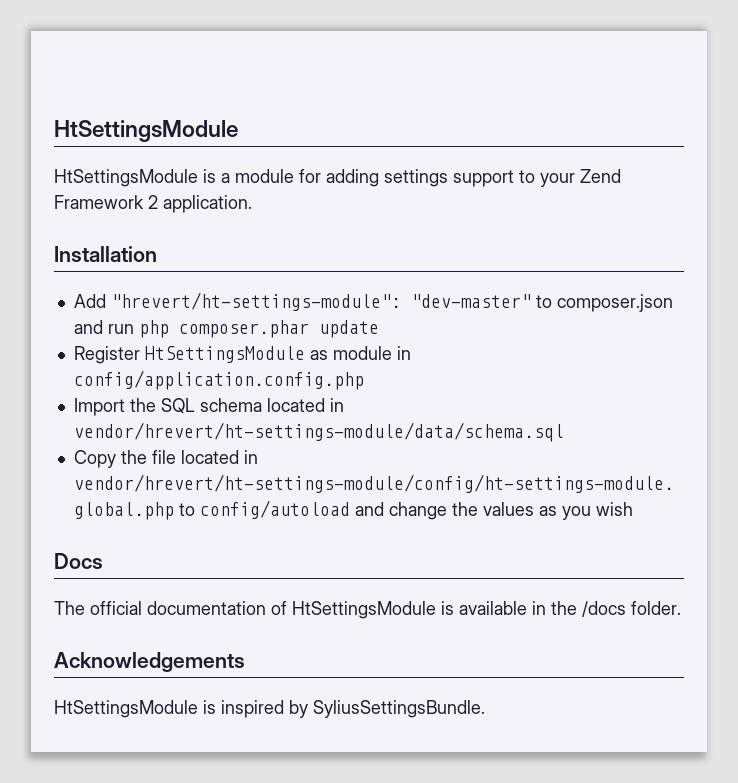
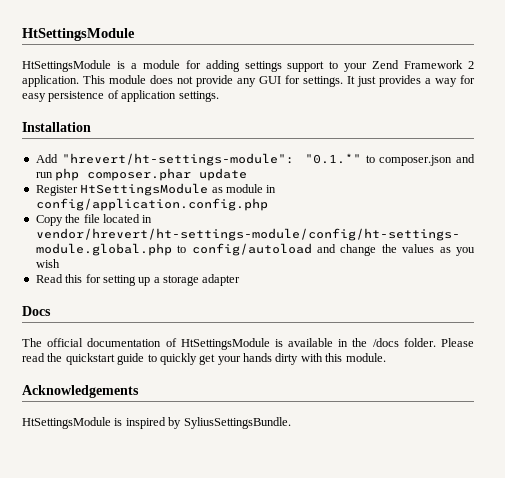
(252, 204) none -> [83,75,475,87] [22,90,219,102] This module does not provide any GUI for settings. It just provides a way for easy persistence of application settings.
[410,294,531,308] "dev-master" -> [304,153,361,164] "0.1.*"
[73,398,344,416] [73,422,564,442] // Import the SQL schema located in vendor/hrevert/ht-settings-module/data/schema.sql -> (268, 204) none
(633, 509) none -> [35,274,241,286] // Read this for setting up a storage adapter
(681, 608) none -> [441,338,475,347] [22,353,386,365] Please read the quickstart guide to quickly get your hands dirty with this module.

